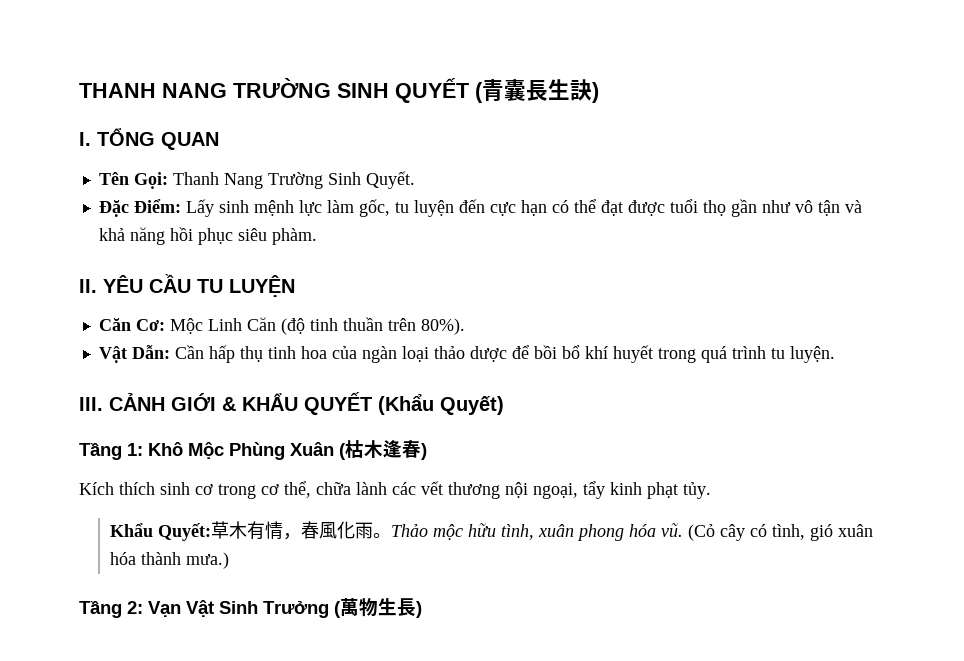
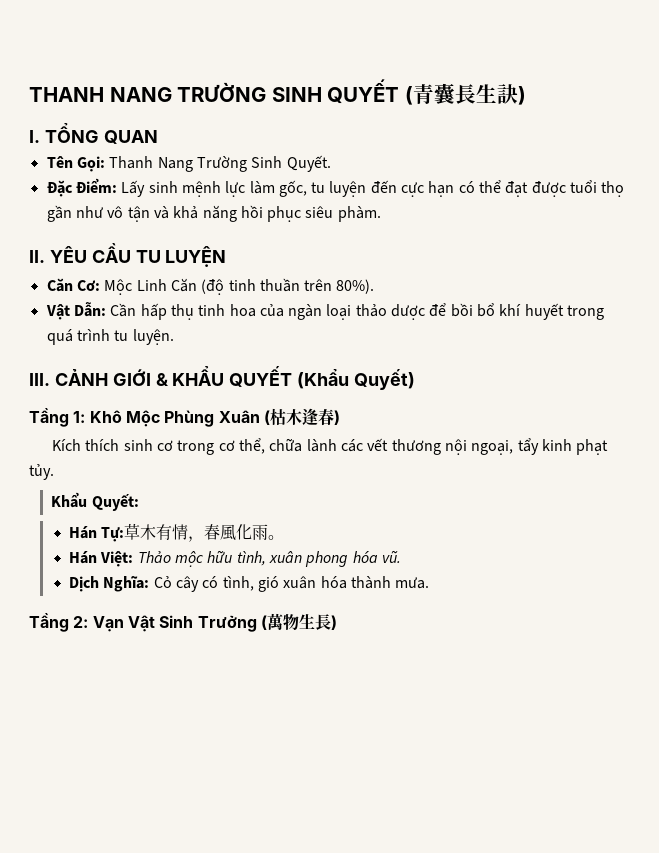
(212, 532) none -> [69,526,125,542] // Hán Tự:
(392, 535) none -> [69,551,134,567] // Hán Việt:
[688,524,716,541] (Cỏ -> [69,576,172,592] // Dịch Nghĩa: Cỏ
[186,552,230,569] mưa.) -> [395,577,430,589] mưa.

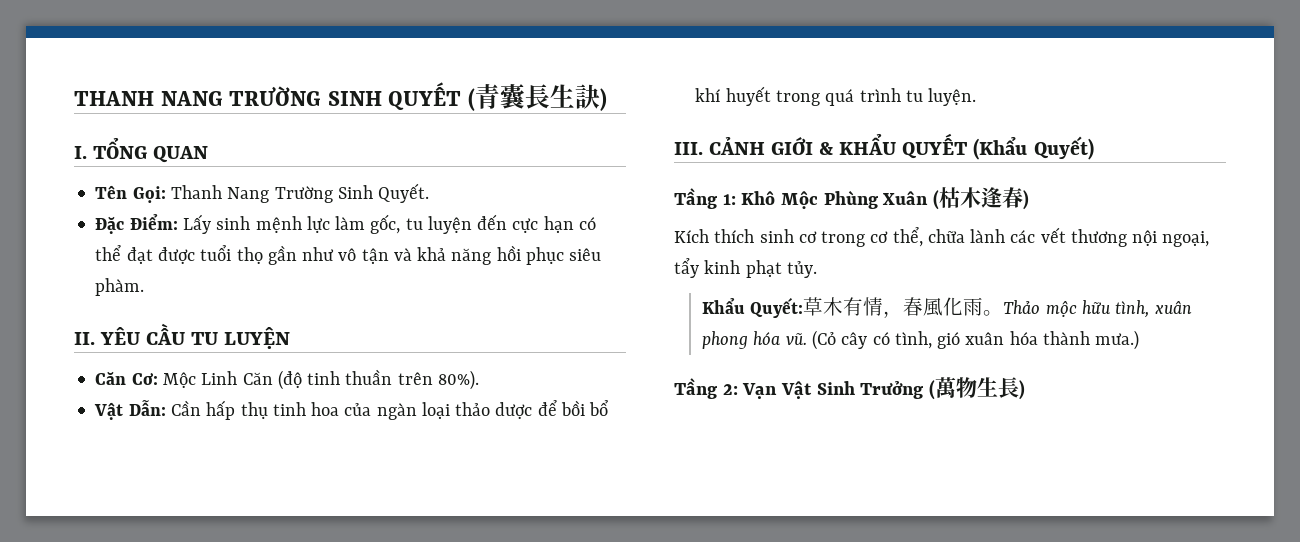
[69,526,125,542] // Hán Tự: -> (804, 308) none
[69,551,134,567] // Hán Việt: -> (1004, 313) none
[69,576,172,592] // Dịch Nghĩa: Cỏ -> [811,330,836,350] (Cỏ
[395,577,430,589] mưa. -> [1095,330,1140,350] mưa.)

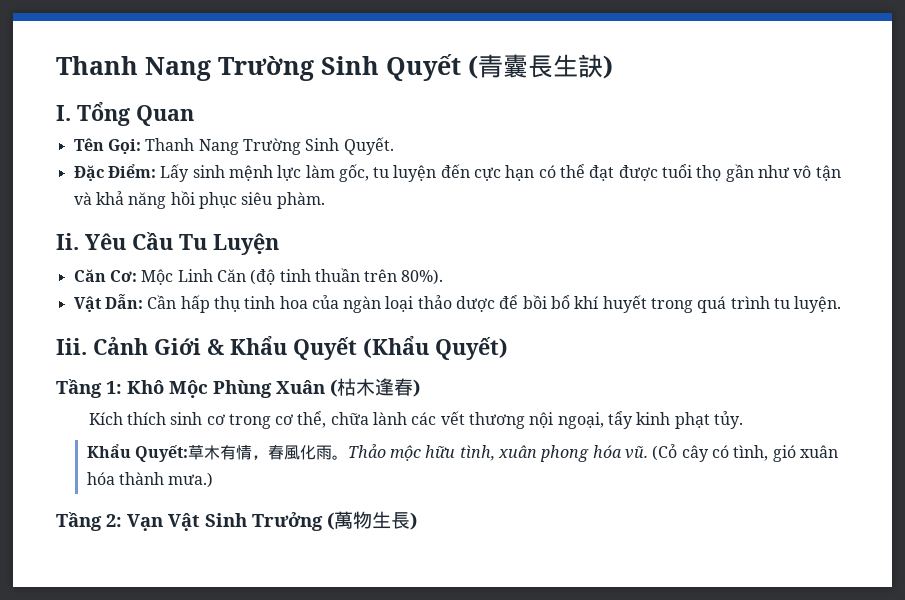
[74,82,462,110] THANH NANG TRƯỜNG SINH QUYẾT -> [56,54,461,81] Thanh Nang Trường Sinh Quyết
[93,137,209,163] TỔNG QUAN -> [77,101,194,126] Tổng Quan
[74,323,291,349] II. YÊU CẦU TU LUYỆN -> [56,232,279,255] Ii. Yêu Cầu Tu Luyện
[674,133,969,159] III. CẢNH GIỚI & KHẨU QUYẾT -> [56,335,357,360] Iii. Cảnh Giới & Khẩu Quyết

